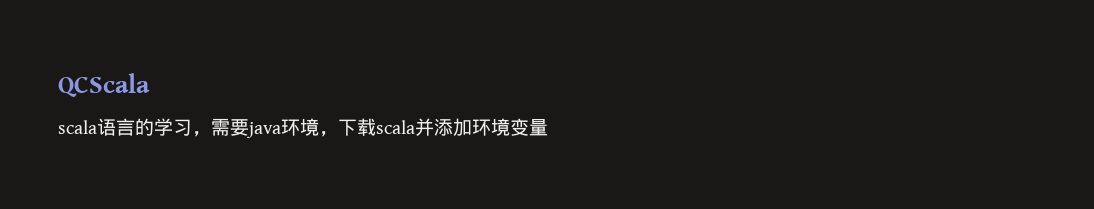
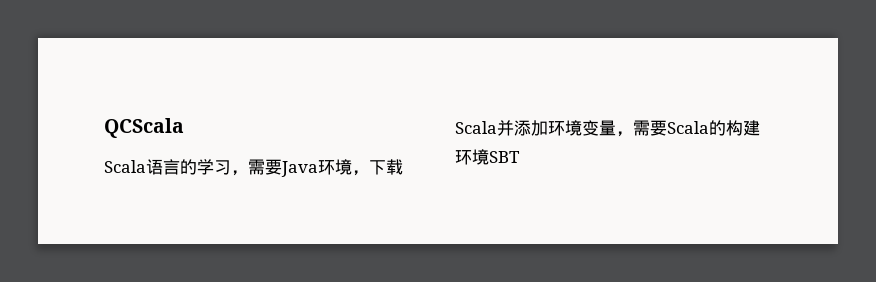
[58,120,97,134] scala -> [104,160,146,173] Scala
[246,122,281,138] java -> [281,161,318,177] Java
[376,120,415,134] scala -> [455,121,497,134] Scala
(548, 127) none -> [616,120,760,137] [455,149,520,165] ，需要Scala的构建环境SBT

